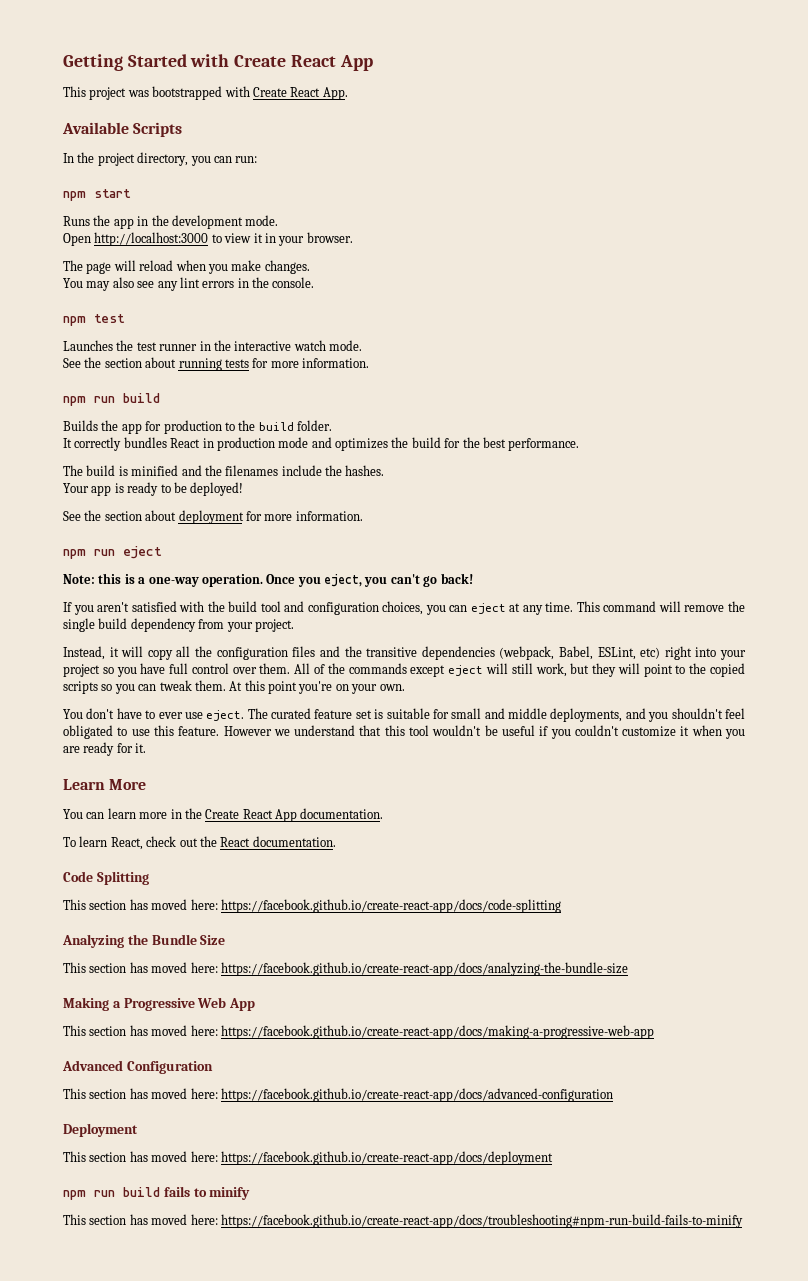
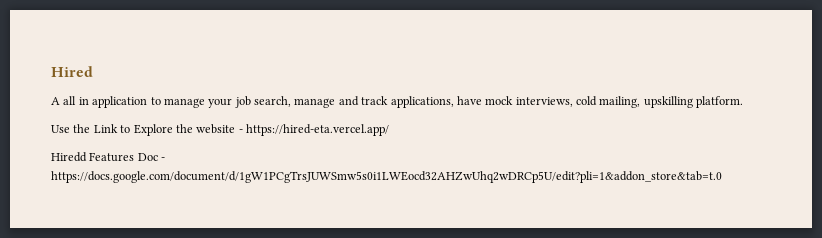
[63,54,373,71] [63,86,348,100] [62,122,183,137] [63,152,258,166] [63,189,131,201] [63,215,279,229] [63,232,353,246] [63,260,310,274] [63,277,315,291] [63,314,125,326] [63,340,362,351] [63,357,369,371] [63,393,160,406] [63,420,332,434] [63,437,580,451] [63,465,385,476] [63,482,244,496] [63,510,363,524] [63,546,162,559] [63,573,473,587] [63,601,745,615] [63,618,294,632] [63,646,746,660] [63,663,745,677] [63,680,405,694] [63,708,746,722] [63,725,745,739] [63,742,147,756] [63,779,147,790] [63,808,384,822] [63,836,336,850] [63,871,149,885] [63,899,561,913] [62,934,226,948] [63,962,628,976] [63,997,256,1011] [63,1025,654,1039] [62,1060,213,1074] [63,1088,613,1102] [63,1123,138,1137] [63,1151,553,1165] [63,1186,251,1200] [63,1214,743,1228] Getting Started with Create React App // This project was bootstrapped with Create React App. // Available Scripts // In the project directory, you can run: // npm start // Runs the app in the development mode. // Open http://localhost:3000 to view it in your browser. // The page will reload when you make changes. // You may also see any lint errors in the console. // npm test // Launches the test runner in the interactive watch mode. // See the section about running tests for more information. // npm run build // Builds the app for production to the build folder. // It correctly bundles React in production mode and optimizes the build for the best performance. // The build is minified and the filenames include the hashes. // Your app is ready to be deployed! // See the section about deployment for more information. // npm run eject // Note: this is a one-way operation. Once you eject, you can't go back! // If you aren't satisfied with the build tool and configuration choices, you can eject at any time. This command will remove the single build dependency from your project. // Instead, it will copy all the configuration files and the transitive dependencies (webpack, Babel, ESLint, etc) right into your project so you have full control over them. All of the commands except eject will still work, but they will point to the copied scripts so you can tweak them. At this point you're on your own. // You don't have to ever use eject. The curated feature set is suitable for small and middle deployments, and you shouldn't feel obligated to use this feature. However we understand that this tool wouldn't be useful if you couldn't customize it when you are ready for it. // Learn More // You can learn more in the Create React App documentation. // To learn React, check out the React documentation. // Code Splitting // This section has moved here: https://facebook.github.io/create-react-app/docs/code-splitting // Analyzing the Bundle Size // This section has moved here: https://facebook.github.io/create-react-app/docs/analyzing-the-bundle-size // Making a Progressive Web App // This section has moved here: https://facebook.github.io/create-react-app/docs/making-a-progressive-web-app // Advanced Configuration // This section has moved here: https://facebook.github.io/create-react-app/docs/advanced-configuration // Deployment // This section has moved here: https://facebook.github.io/create-react-app/docs/deployment // npm run build fails to minify // This section has moved here: https://facebook.github.io/create-react-app/docs/troubleshooting#npm-run-build-fails-to-minify -> [51,66,93,77] [51,96,744,108] [51,124,389,136] [51,152,166,162] [51,171,722,183] Hired // A all in application to manage your job search, manage and track applications, have mock interviews, cold mailing, upskilling platform. // Use the Link to Explore the website - https://hired-eta.vercel.app/ // Hiredd Features Doc - https://docs.google.com/document/d/1gW1PCgTrsJUWSmw5s0i1LWEocd32AHZwUhq2wDRCp5U/edit?pli=1&addon_store&tab=t.0

